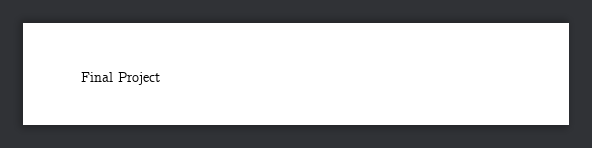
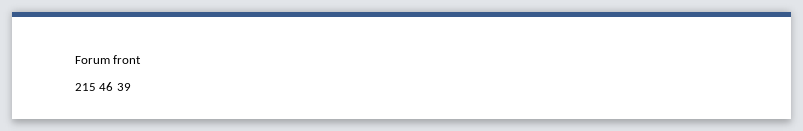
[81,72,160,85] Final Project -> [75,55,142,64] [75,82,131,91] Forum front // 215 46 39

